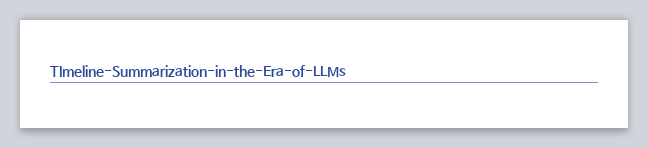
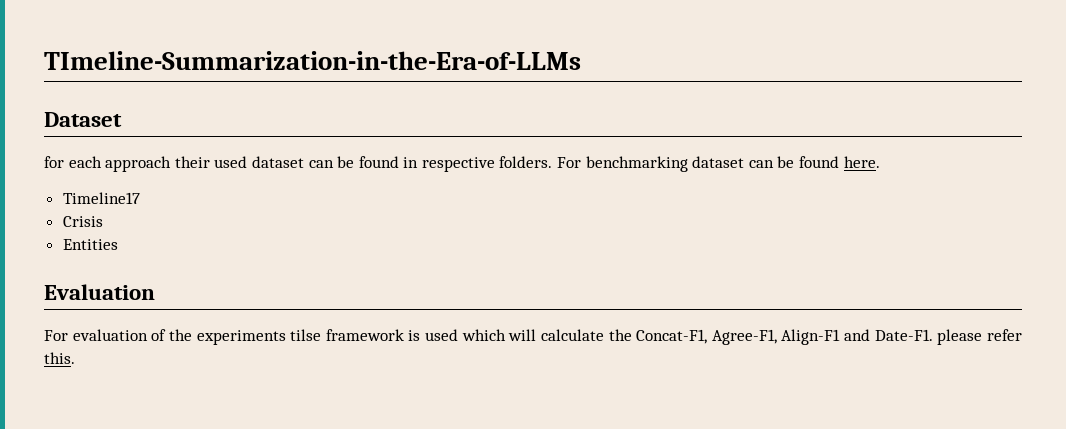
(346, 71) none -> [44,112,122,127] [44,156,880,172] [62,192,140,204] [62,216,103,227] [62,239,118,250] [44,284,155,300] [44,329,1023,345] [44,352,75,364] // Dataset // for each approach their used dataset can be found in respective folders. For benchmarking dataset can be found here. // Timeline17 // Crisis // Entities // Evaluation // For evaluation of the experiments tilse framework is used which will calculate the Concat-F1, Agree-F1, Align-F1 and Date-F1. please refer this.

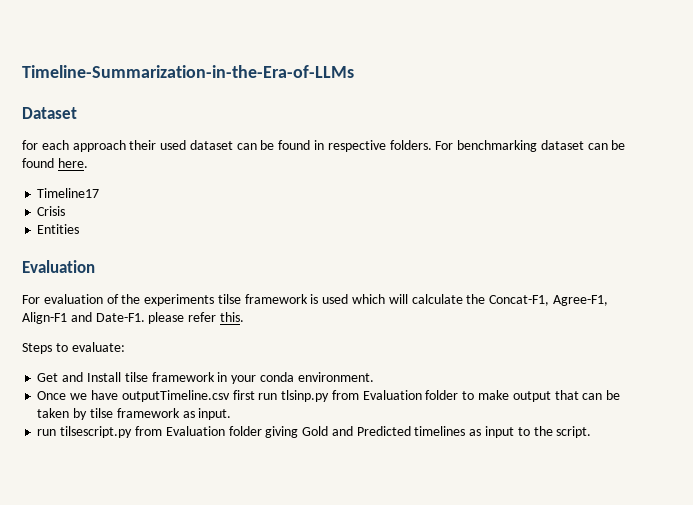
[44,51,581,70] TImeline-Summarization-in-the-Era-of-LLMs -> [22,65,354,78] Timeline-Summarization-in-the-Era-of-LLMs
(75, 358) none -> [22,342,125,354] [37,372,374,384] [37,390,621,402] [37,408,232,420] [37,426,592,438] // Steps to evaluate: // Get and Install tilse framework in your conda environment. // Once we have outputTimeline.csv first run tlsinp.py from Evaluation folder to make output that can be taken by tilse framework as input. // run tilsescript.py from Evaluation folder giving Gold and Predicted timelines as input to the script.

